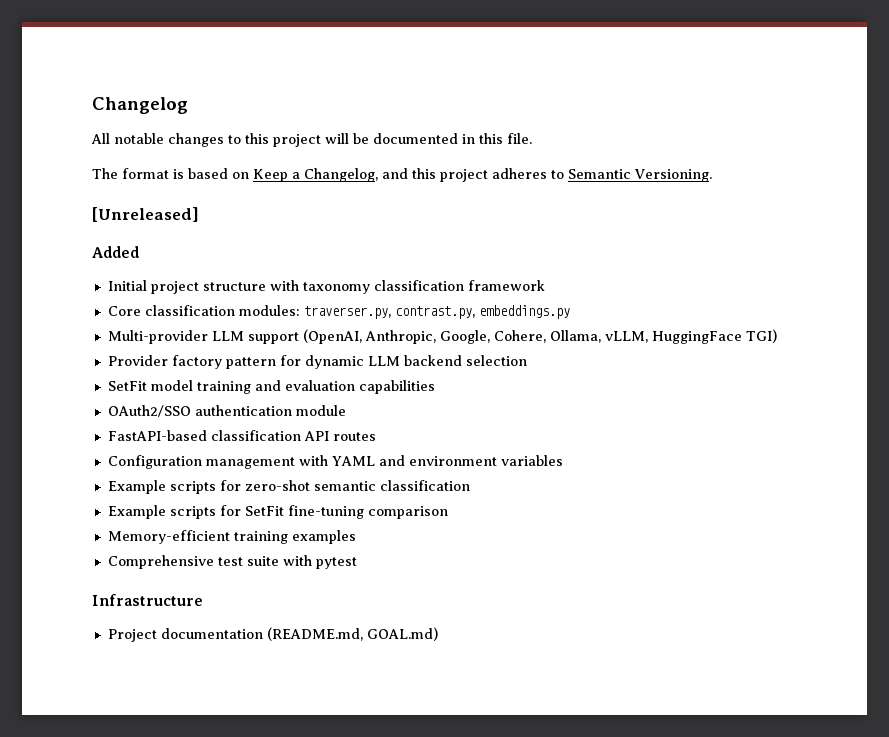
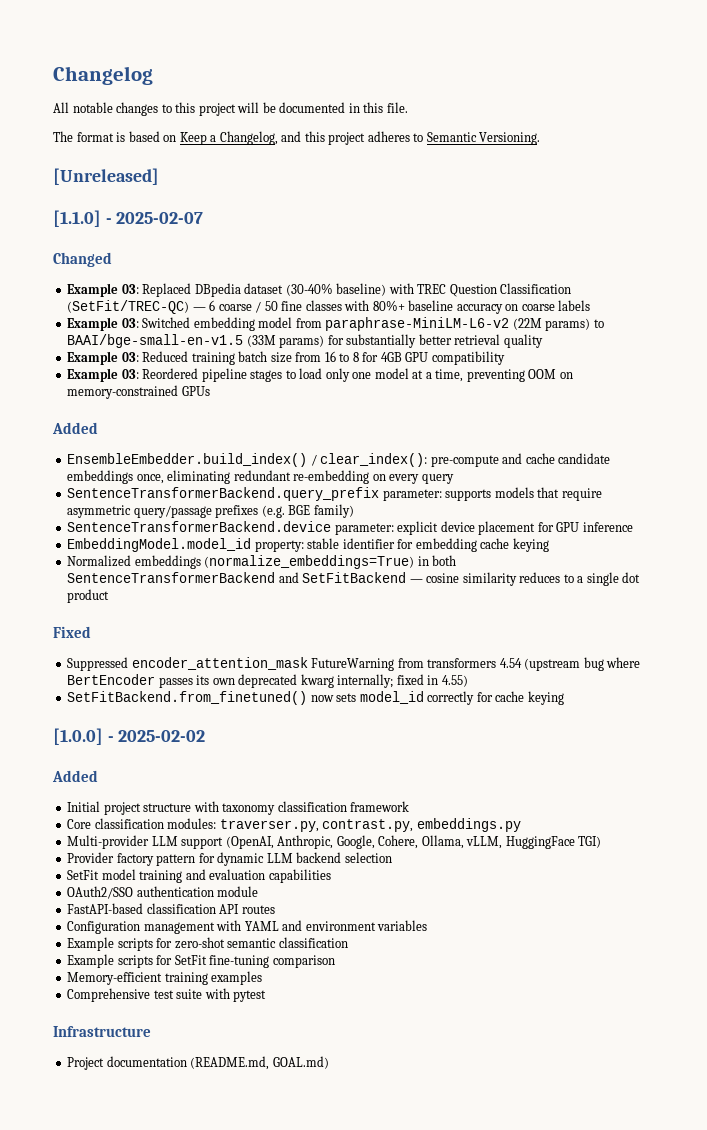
(199, 214) none -> [53,210,204,227] [53,252,112,267] [67,283,572,297] [67,300,591,314] [67,317,604,331] [67,334,543,348] [67,351,505,365] [67,368,573,382] [67,385,210,399] [52,422,98,434] [67,453,611,467] [67,470,454,484] [67,487,602,501] [67,504,354,518] [67,521,633,535] [67,538,549,552] [67,555,457,569] [67,572,641,586] [67,589,110,603] [53,626,91,638] [67,657,641,671] [67,674,468,688] [67,691,564,705] [53,728,206,745] // [1.1.0] - 2025-02-07 // Changed // Example 03: Replaced DBpedia dataset (30-40% baseline) with TREC Question Classification (SetFit/TREC-QC) — 6 coarse / 50 fine classes with 80%+ baseline accuracy on coarse labels // Example 03: Switched embedding model from paraphrase-MiniLM-L6-v2 (22M params) to BAAI/bge-small-en-v1.5 (33M params) for substantially better retrieval quality // Example 03: Reduced training batch size from 16 to 8 for 4GB GPU compatibility // Example 03: Reordered pipeline stages to load only one model at a time, preventing OOM on memory-constrained GPUs // Added // EnsembleEmbedder.build_index() / clear_index(): pre-compute and cache candidate embeddings once, eliminating redundant re-embedding on every query // SentenceTransformerBackend.query_prefix parameter: supports models that require asymmetric query/passage prefixes (e.g. BGE family) // SentenceTransformerBackend.device parameter: explicit device placement for GPU inference // EmbeddingModel.model_id property: stable identifier for embedding cache keying // Normalized embeddings (normalize_embeddings=True) in both SentenceTransformerBackend and SetFitBackend — cosine similarity reduces to a single dot product // Fixed // Suppressed encoder_attention_mask FutureWarning from transformers 4.54 (upstream bug where BertEncoder passes its own deprecated kwarg internally; fixed in 4.55) // SetFitBackend.from_finetuned() now sets model_id correctly for cache keying // [1.0.0] - 2025-02-02

